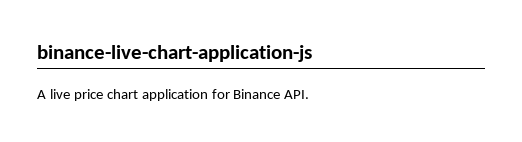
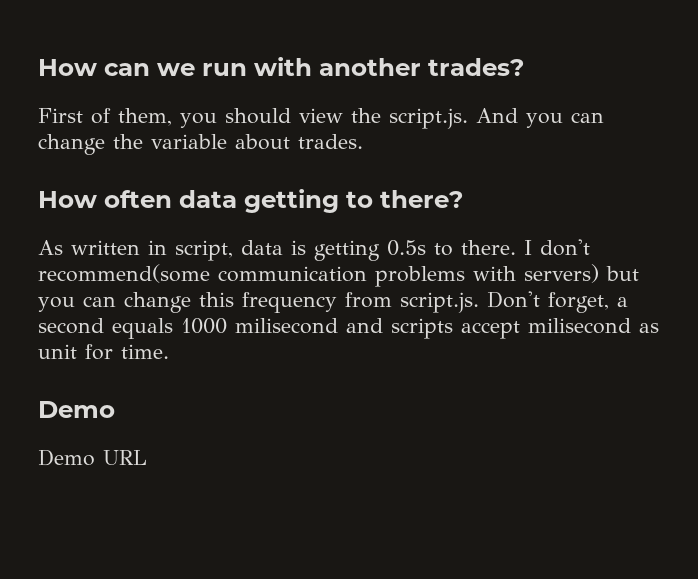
[37,45,312,62] [37,89,310,101] binance-live-chart-application-js // A live price chart application for Binance API. -> [38,57,524,76] [38,108,604,129] [38,134,363,155] [38,189,463,213] [38,239,590,261] [38,264,639,287] [38,291,628,313] [38,318,659,339] [38,344,169,360] [38,401,115,418] [38,449,147,466] How can we run with another trades? // First of them, you should view the script.js. And you can change the variable about trades. // How often data getting to there? // As written in script, data is getting 0.5s to there. I don't recommend(some communication problems with servers) but you can change this frequency from script.js. Don't forget, a second equals 1000 milisecond and scripts accept milisecond as unit for time. // Demo // Demo URL

